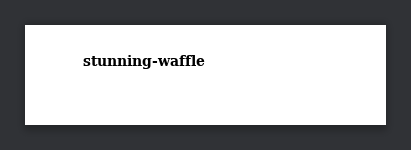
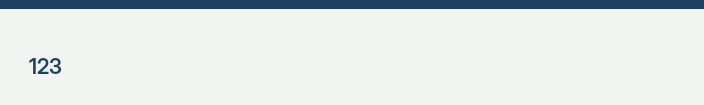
[83,55,205,69] stunning-waffle -> [29,58,62,74] 123

